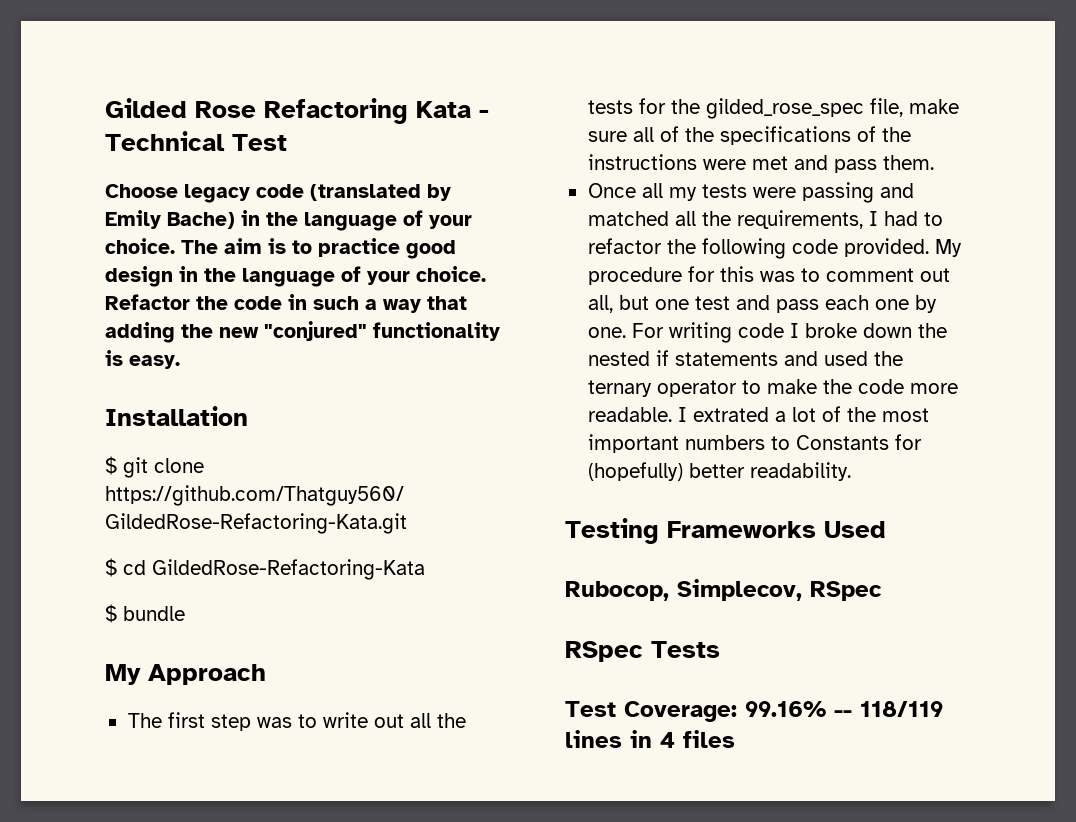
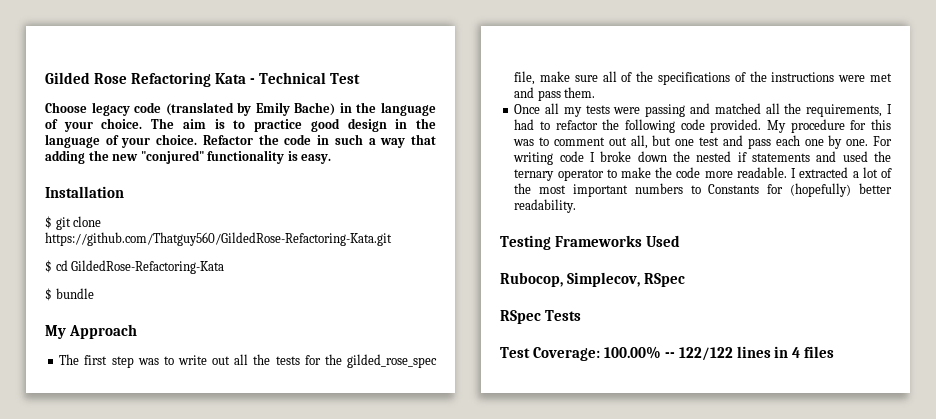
[692,407,769,422] extrated -> [799,167,849,178] extracted
[745,701,943,717] 99.16% -- 118/119 -> [603,346,733,361] 100.00% -- 122/122

